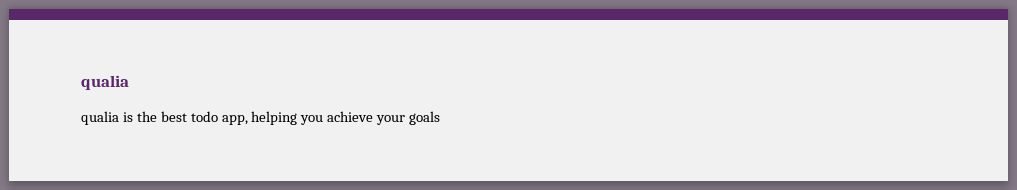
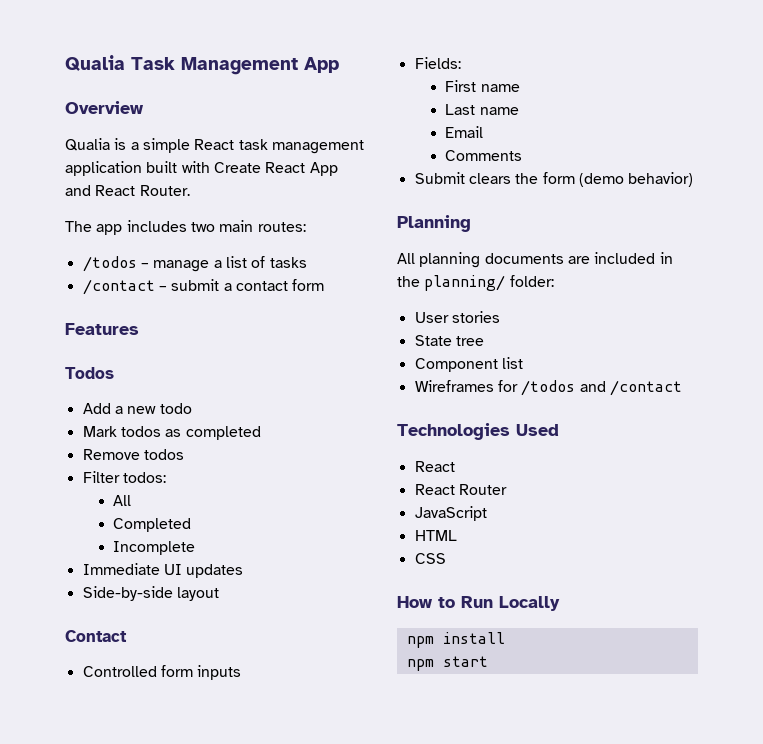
[81,75,129,90] [81,111,441,125] qualia // qualia is the best todo app, helping you achieve your goals -> [65,55,339,75] [65,101,144,114] [65,138,364,154] [65,161,338,176] [65,185,190,196] [65,220,306,235] [82,256,307,272] [82,279,325,295] [65,323,139,335] [65,367,114,379] [82,403,192,414] [82,426,261,440] [82,449,184,460] [82,471,166,483] [113,495,132,506] [113,518,192,532] [113,541,196,555] [82,563,244,578] [82,586,219,601] [65,630,127,642] [82,665,242,680] [414,57,461,69] [445,80,520,92] [445,104,519,115] [445,126,484,138] [445,150,523,161] [414,172,694,187] [397,215,471,232] [397,252,673,268] [397,275,554,291] [414,311,500,323] [414,335,484,346] [414,357,523,372] [414,380,682,396] [397,423,559,440] [414,461,455,472] [414,484,507,495] [414,506,487,521] [414,530,457,541] [414,553,446,564] [397,596,560,611] [406,632,505,648] [406,656,488,671] Qualia Task Management App // Overview // Qualia is a simple React task management application built with Create React App and React Router. // The app includes two main routes: // /todos – manage a list of tasks // /contact – submit a contact form // Features // Todos // Add a new todo // Mark todos as completed // Remove todos // Filter todos: // All // Completed // Incomplete // Immediate UI updates // Side-by-side layout // Contact // Controlled form inputs // Fields: // First name // Last name // Email // Comments // Submit clears the form (demo behavior) // Planning // All planning documents are included in the planning/ folder: // User stories // State tree // Component list // Wireframes for /todos and /contact // Technologies Used // React // React Router // JavaScript // HTML // CSS // How to Run Locally // npm install // npm start

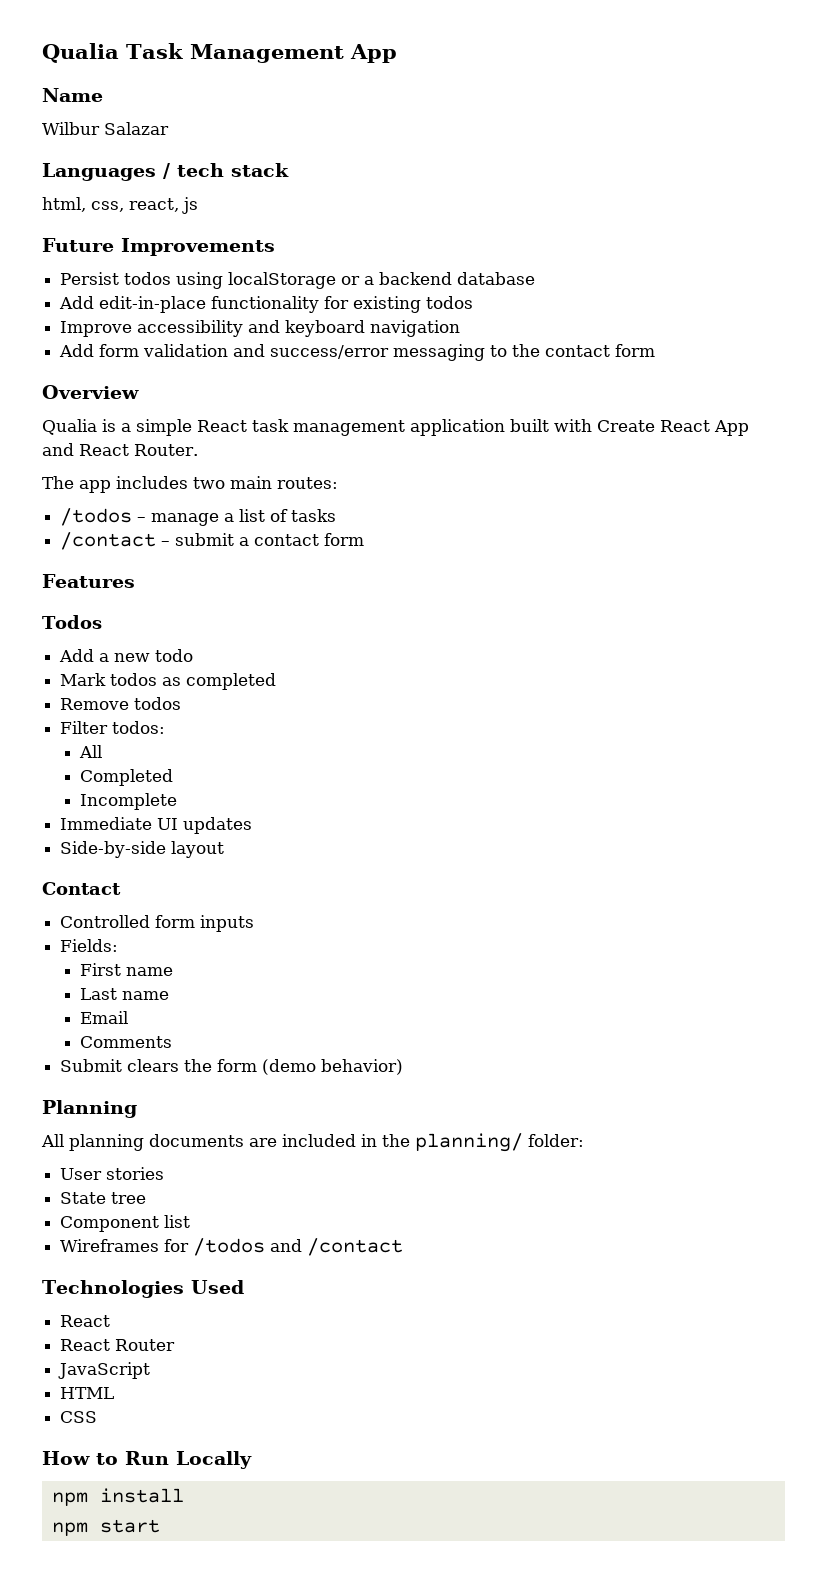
(339, 65) none -> [42,88,103,102] [42,122,169,135] [42,163,289,181] [42,197,198,214] [42,238,275,256] [60,272,536,289] [59,296,474,313] [60,320,461,337] [59,344,656,361] // Name // Wilbur Salazar // Languages / tech stack // html, css, react, js // Future Improvements // Persist todos using localStorage or a backend database // Add edit-in-place functionality for existing todos // Improve accessibility and keyboard navigation // Add form validation and success/error messaging to the contact form

